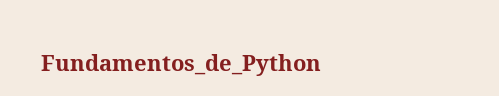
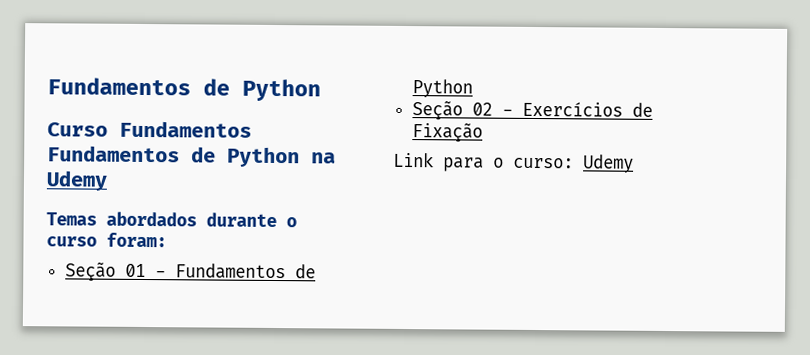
[41,54,321,76] Fundamentos_de_Python -> [47,77,321,102] [47,120,252,138] [47,145,336,168] [46,170,108,191] [46,211,297,228] [46,232,167,248] [64,261,316,282] [411,79,473,98] [411,100,653,121] [411,122,483,143] [393,151,634,173] Fundamentos de Python // Curso Fundamentos Fundamentos de Python na Udemy // Temas abordados durante o curso foram: // Seção 01 - Fundamentos de Python // Seção 02 - Exercícios de Fixação // Link para o curso: Udemy

